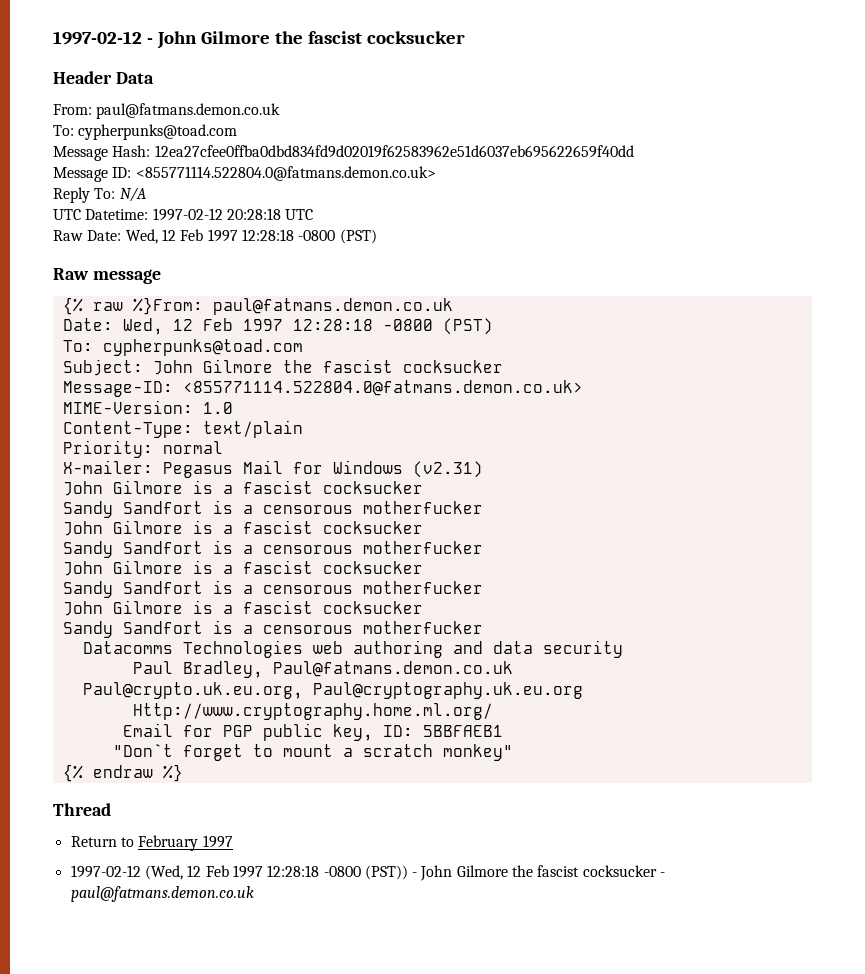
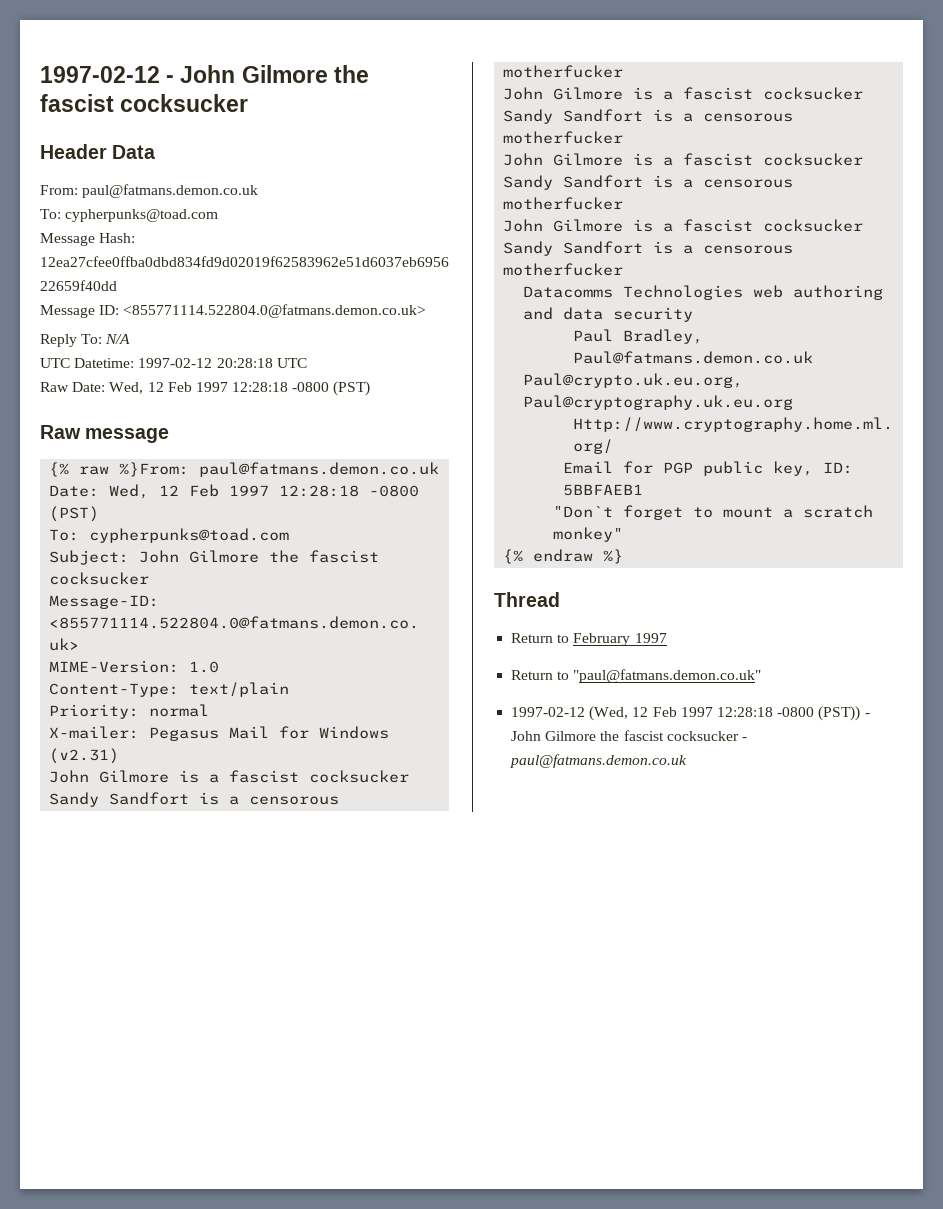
(233, 841) none -> [511,669,762,683] // Return to "paul@fatmans.demon.co.uk"

